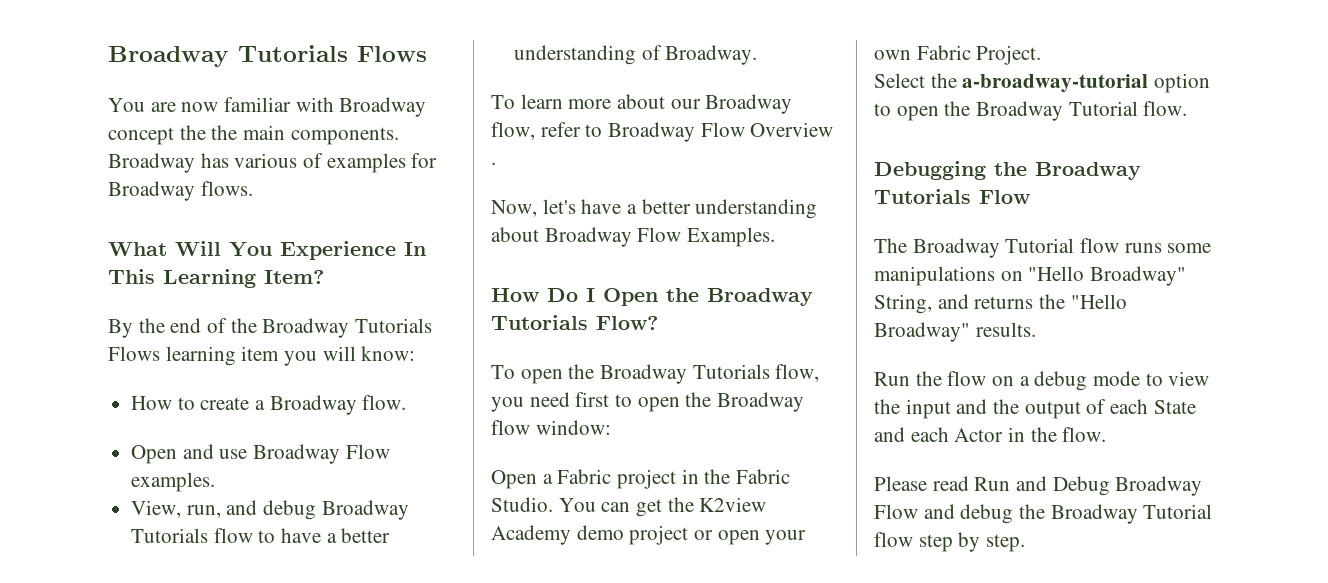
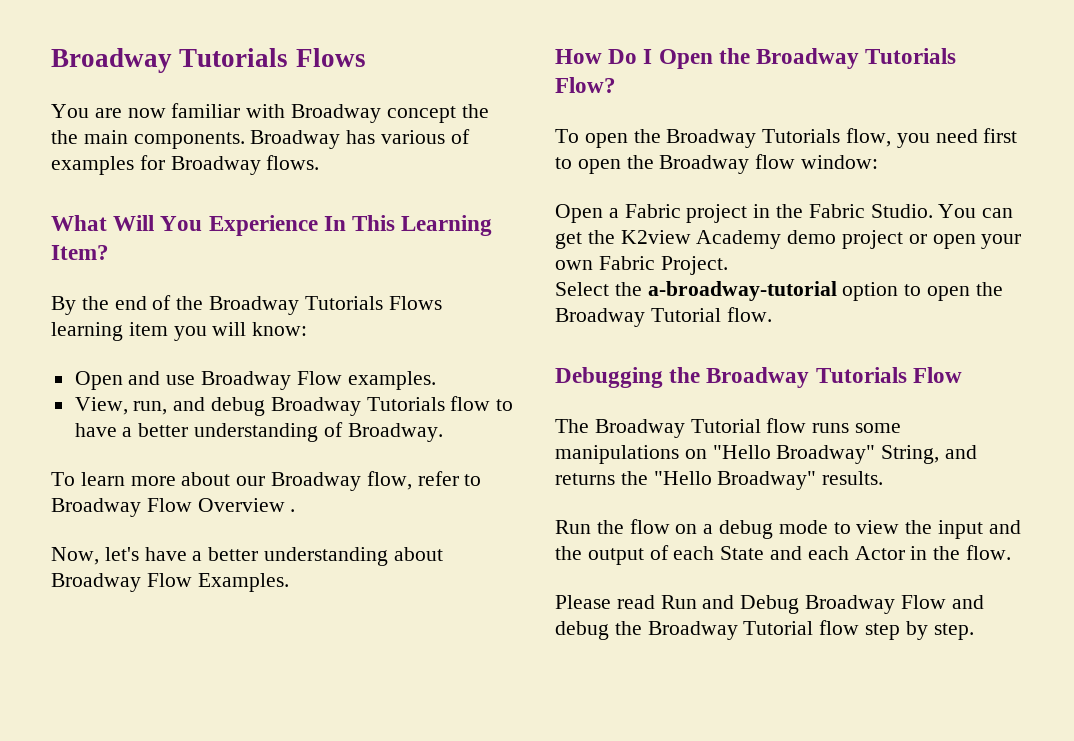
[131,395,407,415] // How to create a Broadway flow. -> (308, 329) none

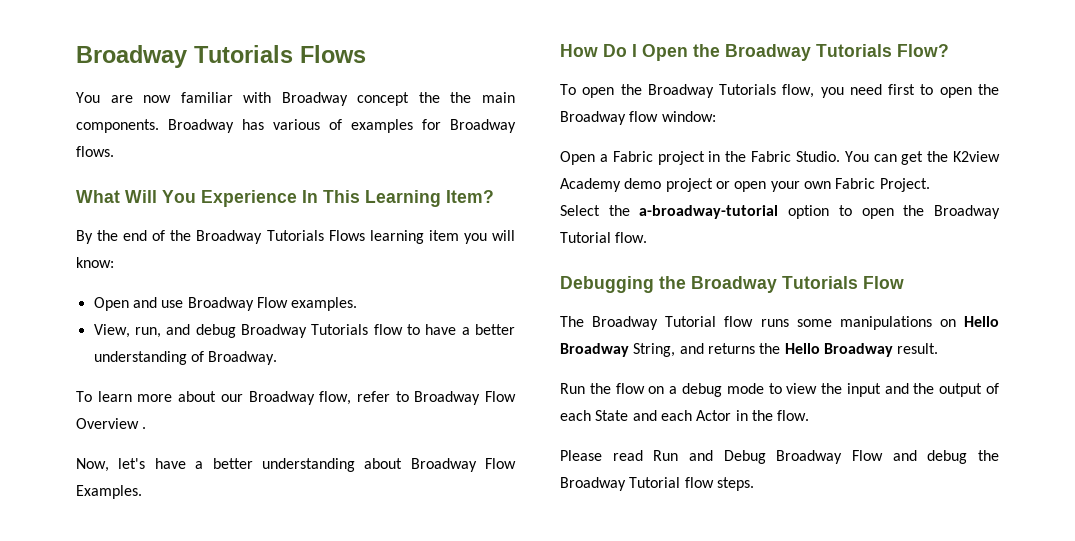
[712,445,876,464] "Hello Broadway" -> [964,316,999,327] [560,343,629,357] Hello Broadway
[653,471,884,490] "Hello Broadway" results. -> [784,343,939,357] Hello Broadway result.
[865,621,974,640] step by step. -> [716,477,754,491] steps.

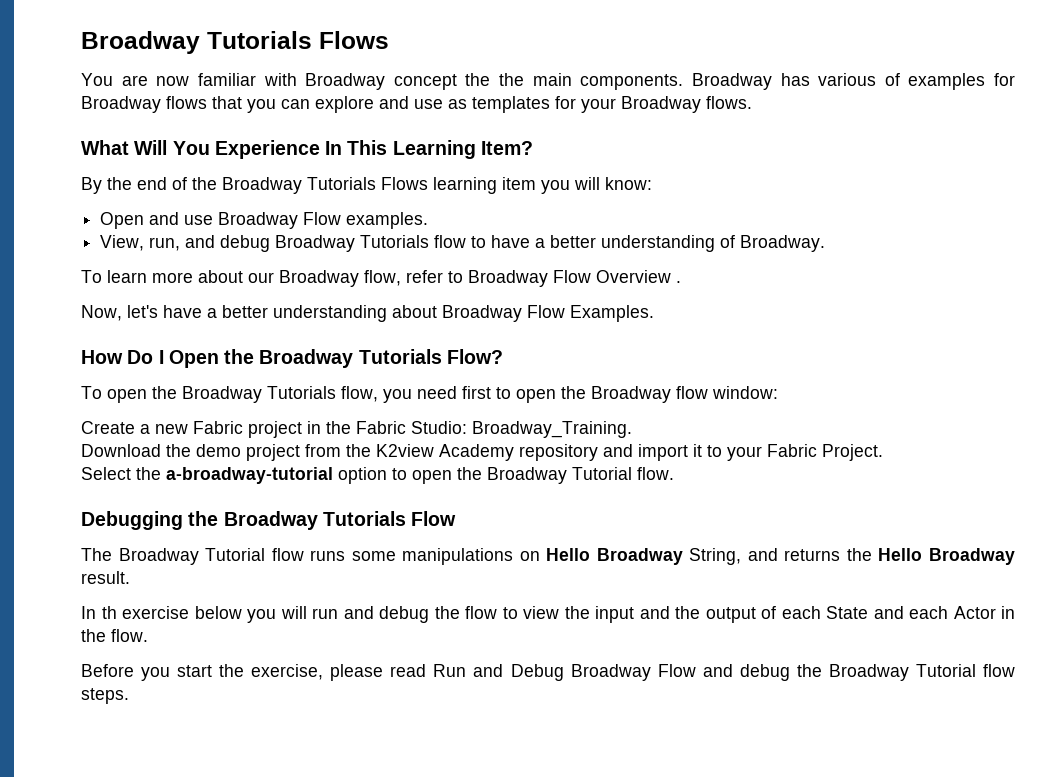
(516, 126) none -> [166,96,701,113] flows that you can explore and use as templates for your Broadway
[560,151,608,165] Open a -> [81,421,188,434] Create a new
[795,151,1000,165] [560,178,831,192] Studio. You can get the K2view Academy demo project or open your own -> [411,421,632,438] [81,444,762,461] Studio: Broadway_Training. // Download the demo project from the K2view Academy repository and import it to your
[560,383,764,397] Run the flow on a debug mode -> [81,606,497,623] In th exercise below you will run and debug the flow
[560,450,602,461] Please -> [81,664,384,681] Before you start the exercise, please

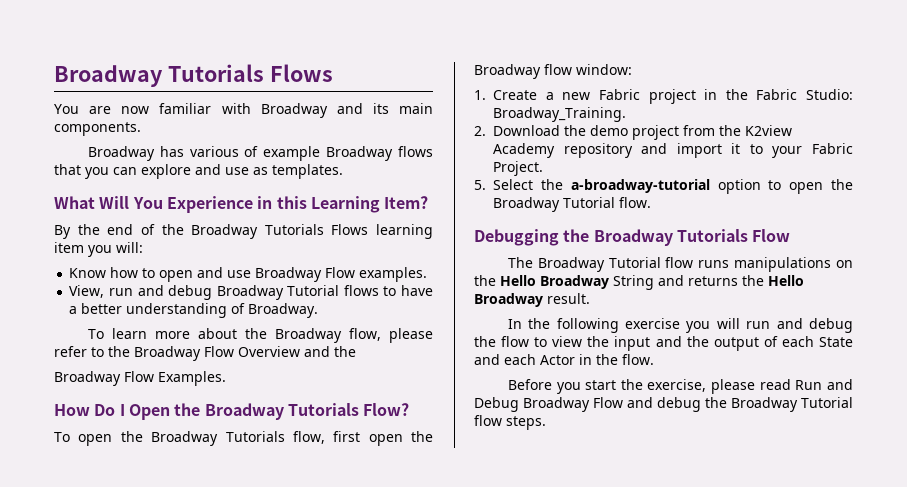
[393,73,524,90] concept the the -> [336,103,389,114] and its
(684, 82) none -> (141, 129) //
[908,73,1015,90] examples for -> [263,146,321,161] example
[472,96,752,113] templates for your Broadway flows. -> [272,164,343,179] templates.
[325,140,388,155] In This -> [257,196,307,209] in this
[574,177,652,190] [100,212,145,229] will know: // Open -> [116,242,143,253] [69,267,194,282] will: // Know how to open
[149,237,181,251] run, -> [108,288,133,296] run
[360,235,467,248] Tutorials flow -> [287,285,379,296] Tutorial flows
[248,272,274,283] our -> [244,328,267,339] the
(401, 278) none -> [388,328,433,343] please
(463, 277) none -> [108,346,130,357] the
[676,281,681,283] [81,305,437,322] . // Now, let's have a better understanding about -> [304,346,356,357] and the //
[383,386,511,403] you need first to -> [333,431,361,442] first
(778, 392) none -> [474,90,486,100] 1.
(632, 429) none -> [474,126,486,136] 2.
(883, 452) none -> [474,180,486,190] 5.
[351,551,396,561] some -> (730, 264) none
[546,548,742,565] Hello Broadway String, -> [474,275,654,290] the Hello Broadway String
[101,606,242,619] th exercise below -> [528,318,681,333] the following exercise

